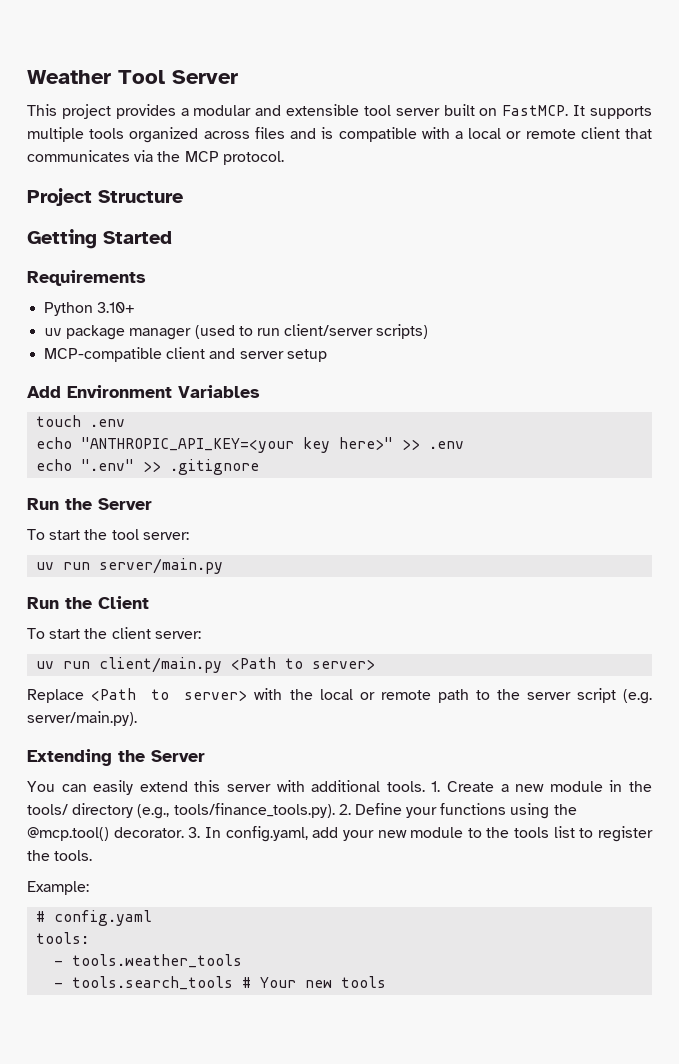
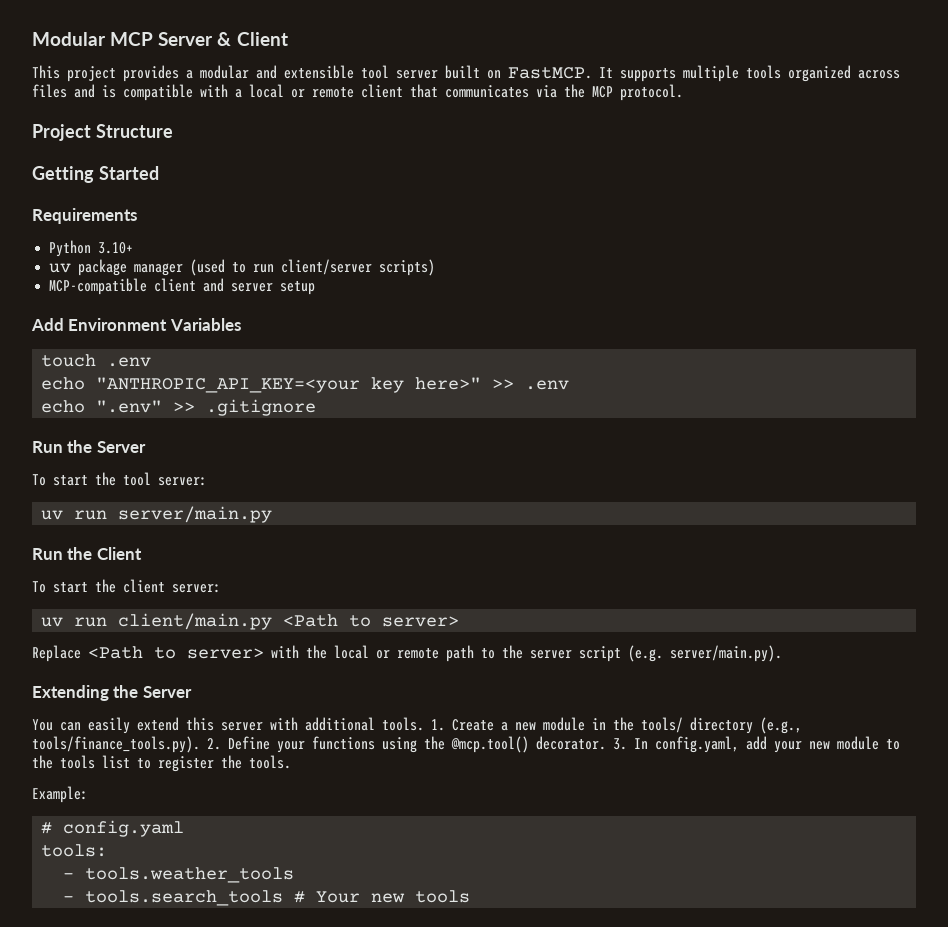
[27,70,238,84] Weather Tool Server -> [32,32,288,46] Modular MCP Server & Client

